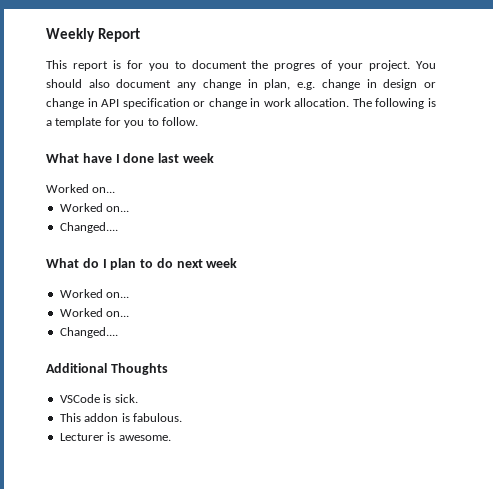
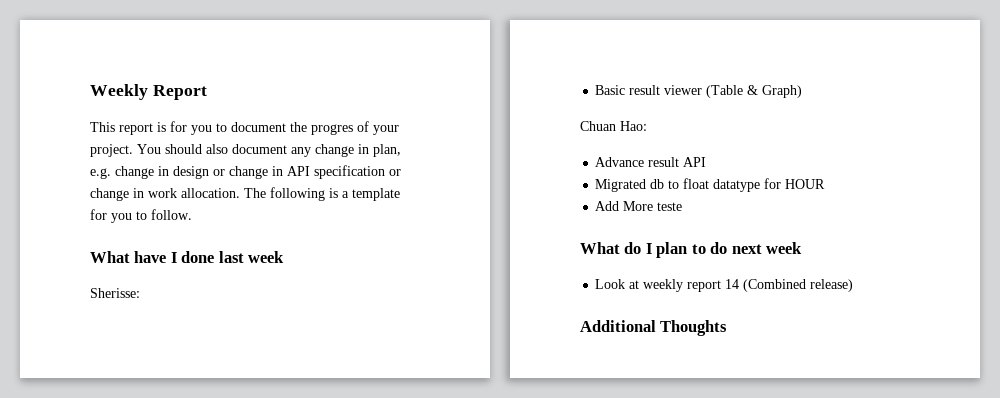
[46,184,116,193] [59,203,130,212] [59,222,118,233] Worked on... // Worked on... // Changed.... -> [90,288,140,298] [595,85,803,98] [580,121,647,131] [595,157,707,167] [595,178,826,192] [595,201,683,211] Sherisse: // Basic result viewer (Table & Graph) // Chuan Hao: // Advance result API // Migrated db to float datatype for HOUR // Add More teste
[59,289,130,298] [59,308,130,317] [59,327,118,338] [46,363,168,375] [59,394,138,403] [59,413,182,422] [59,432,171,441] Worked on... // Worked on... // Changed.... // Additional Thoughts // VSCode is sick. // This addon is fabulous. // Lecturer is awesome. -> [595,279,854,292] [580,320,728,336] Look at weekly report 14 (Combined release) // Additional Thoughts

